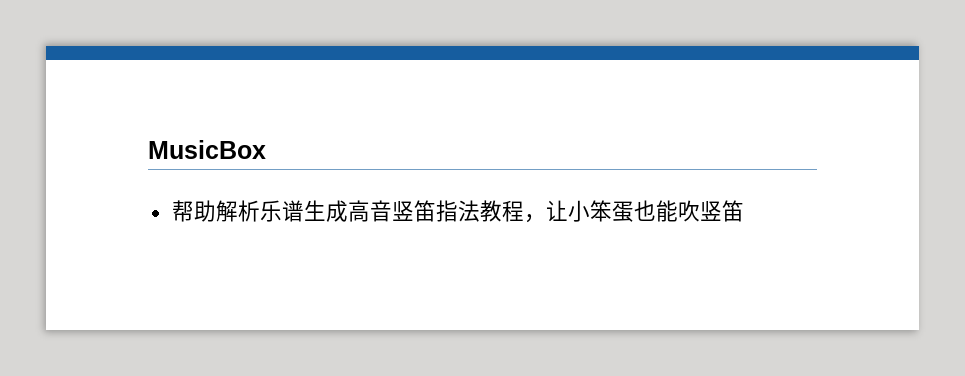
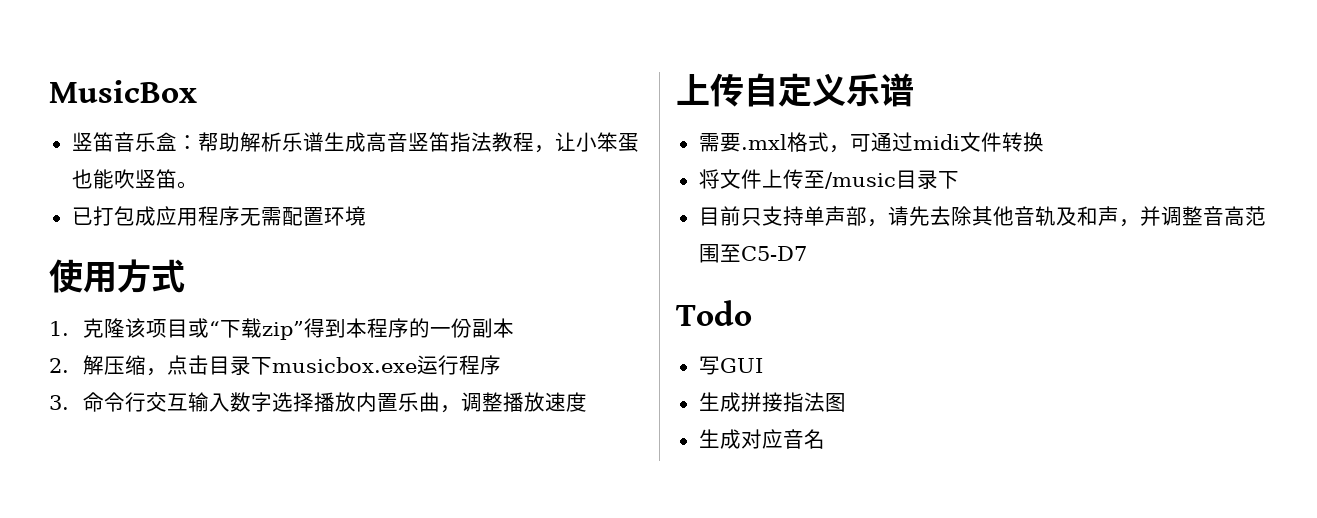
(266, 149) none -> [71,132,198,152] 竖笛音乐盒：
(744, 211) none -> [176,181,198,189] [71,206,366,226] [49,259,185,293] [49,318,515,340] [49,355,502,376] [49,392,588,413] [676,73,914,107] [698,132,1044,153] [698,169,959,189] [698,206,1266,227] [698,244,807,263] [676,300,752,326] [698,356,763,375] [698,392,846,412] [698,429,825,449] 。 // 已打包成应用程序无需配置环境 // 使用方式 // 1.克隆该项目或“下载zip”得到本程序的一份副本 // 2.解压缩，点击目录下musicbox.exe运行程序 // 3.命令行交互输入数字选择播放内置乐曲，调整播放速度 // 上传自定义乐谱 // 需要.mxl格式，可通过midi文件转换 // 将文件上传至/music目录下 // 目前只支持单声部，请先去除其他音轨及和声，并调整音高范围至C5-D7 // Todo // 写GUI // 生成拼接指法图 // 生成对应音名

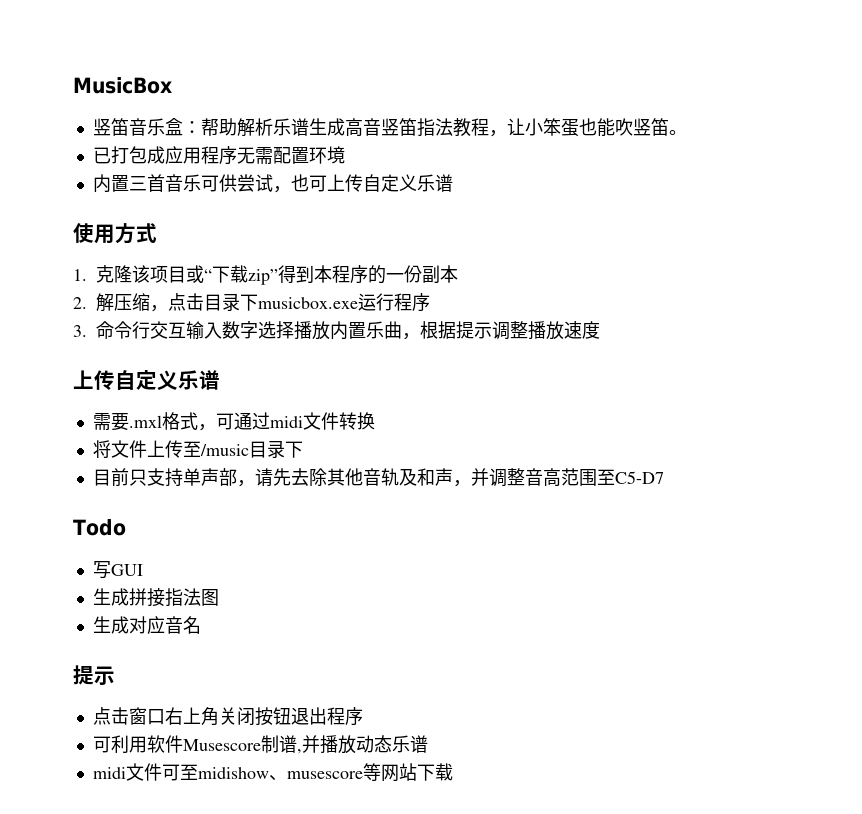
(366, 216) none -> [92,174,453,193] // 内置三首音乐可供尝试，也可上传自定义乐谱
(462, 409) none -> [420,321,492,339] 根据提示
(825, 439) none -> [73,665,115,685] [92,707,363,726] [92,735,428,754] [92,763,453,782] // 提示 // 点击窗口右上角关闭按钮退出程序 // 可利用软件Musescore制谱,并播放动态乐谱 // midi文件可至midishow、musescore等网站下载

